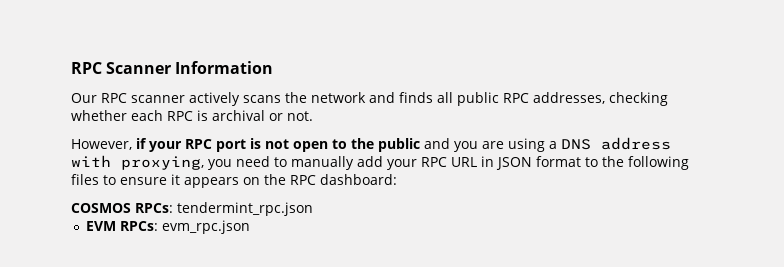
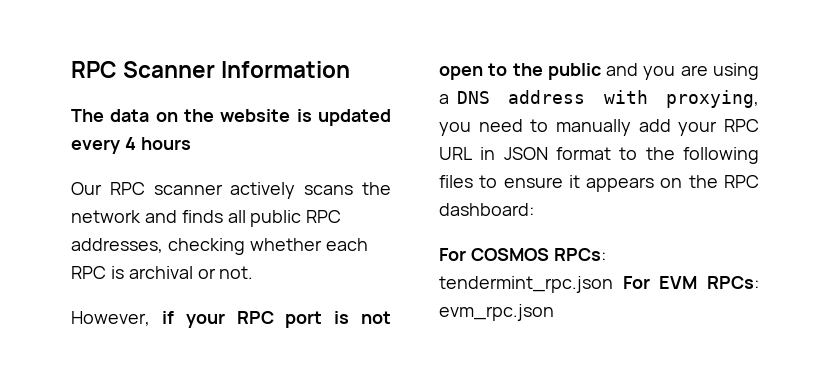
(274, 67) none -> [71,109,392,126] [71,137,191,154] // The data on the website is updated every 4 hours
(397, 179) none -> [439,248,466,261] For
(313, 209) // -> [622,276,650,289] For

